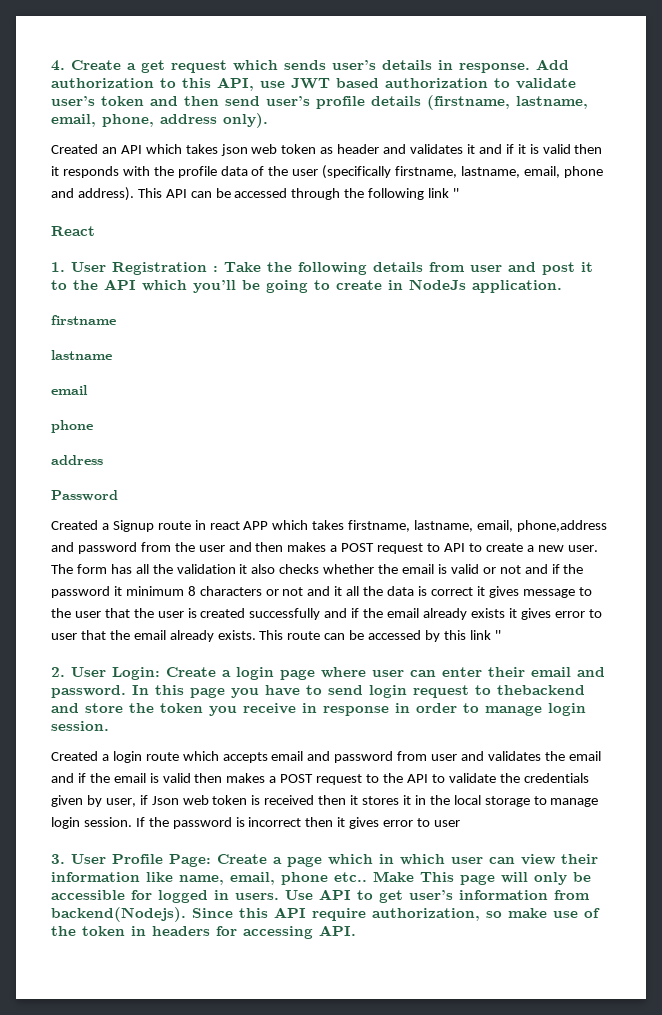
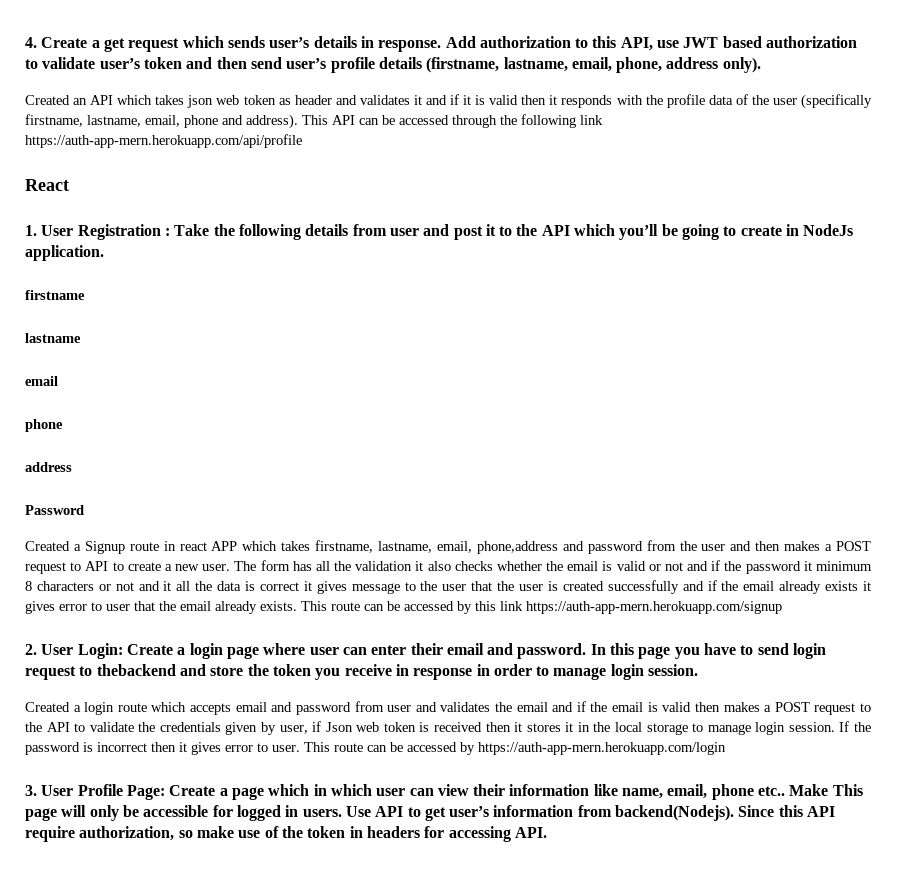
[453,188,460,198] '' -> [25,134,302,148] https://auth-app-mern.herokuapp.com/api/profile
[494,630,501,640] '' -> [526,601,782,614] https://auth-app-mern.herokuapp.com/signup
[433,820,460,827] user -> [272,742,726,755] user. This route can be accessed by https://auth-app-mern.herokuapp.com/login

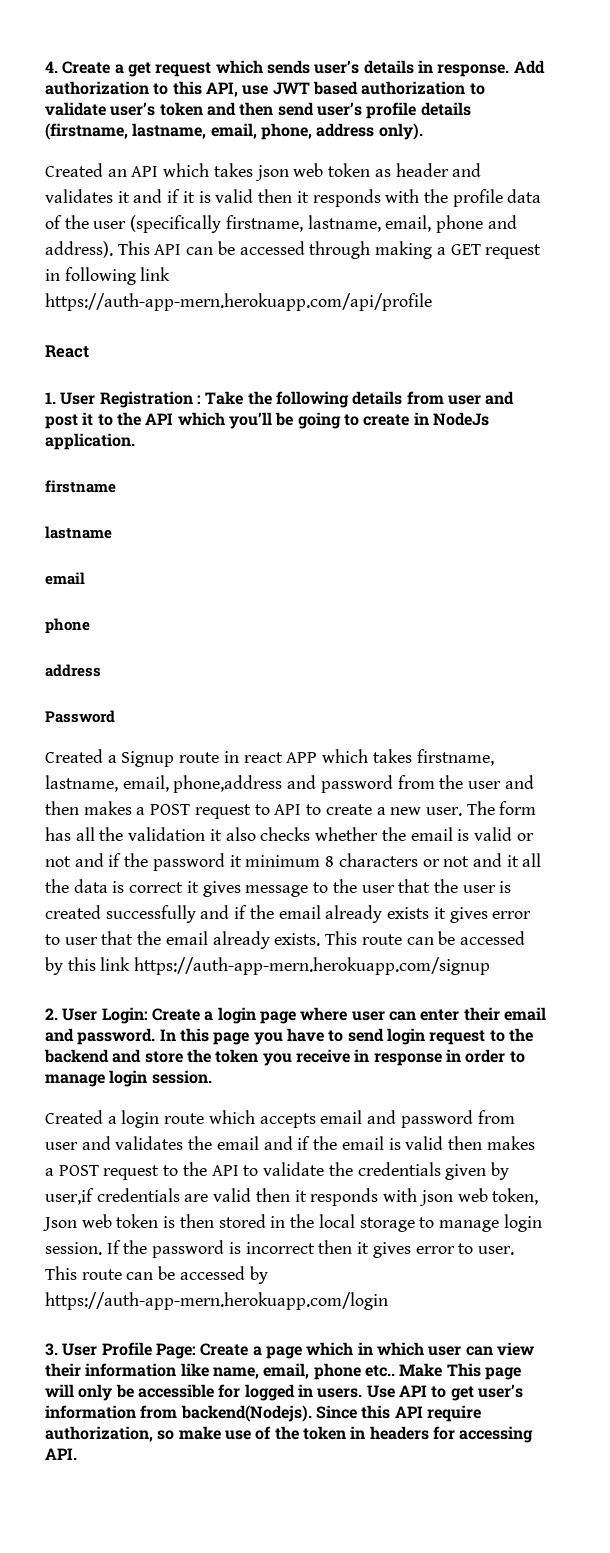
[500,115,517,125] the -> [375,241,542,259] [45,269,60,281] making a GET request in
[96,664,176,676] thebackend -> [508,1028,533,1042] [44,1049,109,1063] the backend
[279,721,574,734] user, if Json web token is received then it stores it -> [45,1188,539,1206] [43,1214,266,1231] user,if credentials are valid then it responds with json web token, Json web token is then stored

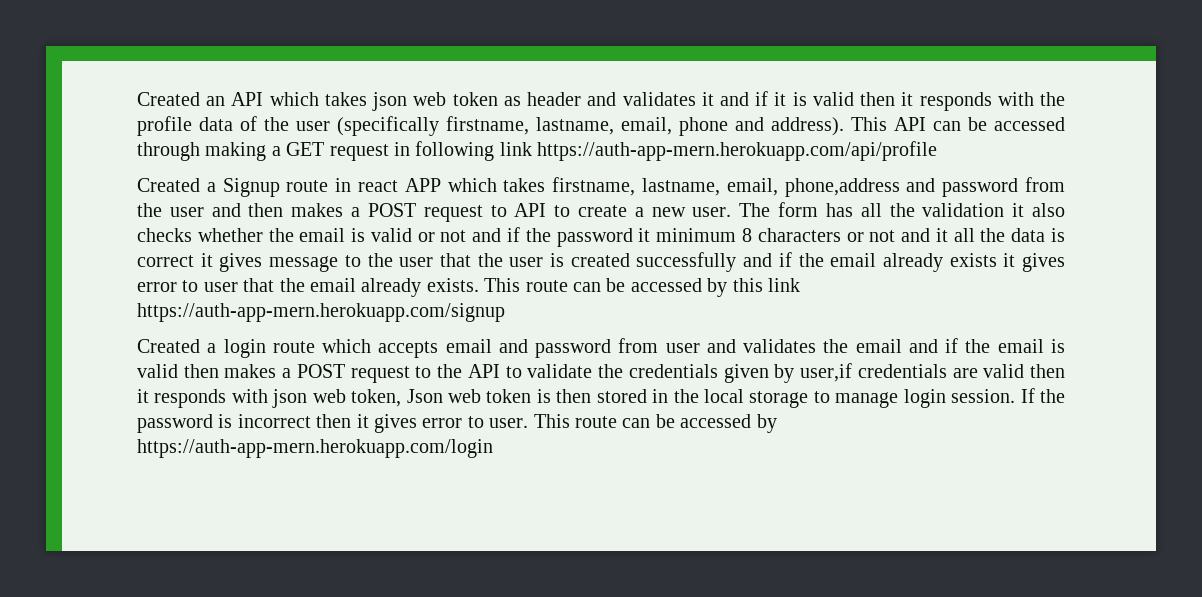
[45,60,545,77] [45,81,485,97] [45,102,471,119] [45,123,423,140] 4. Create a get request which sends user’s details in response. Add authorization to this API, use JWT based authorization to validate user’s token and then send user’s profile details (firstname, lastname, email, phone, address only). // -> (137, 99) none
[45,345,89,358] [45,391,515,408] [45,412,489,429] [45,433,135,450] [45,480,116,493] [45,526,112,539] [45,572,85,585] [45,618,90,634] [45,664,101,677] [45,710,115,723] // React // 1. User Registration : Take the following details from user and post it to the API which you’ll be going to create in NodeJs application. // firstname // lastname // email // phone // address // Password -> (938, 151) none
[45,1007,546,1024] [45,1028,533,1045] [44,1049,525,1066] [45,1070,212,1087] // 2. User Login: Create a login page where user can enter their email and password. In this page you have to send login request to the backend and store the token you receive in response in order to manage login session. -> (505, 312) none
[45,1342,535,1359] [45,1363,521,1380] [45,1384,523,1401] [45,1405,481,1422] [45,1426,534,1443] [45,1448,77,1460] // 3. User Profile Page: Create a page which in which user can view their information like name, email, phone etc.. Make This page will only be accessible for logged in users. Use API to get user’s information from backend(Nodejs). Since this API require authorization, so make use of the token in headers for accessing API. -> (493, 448) none

